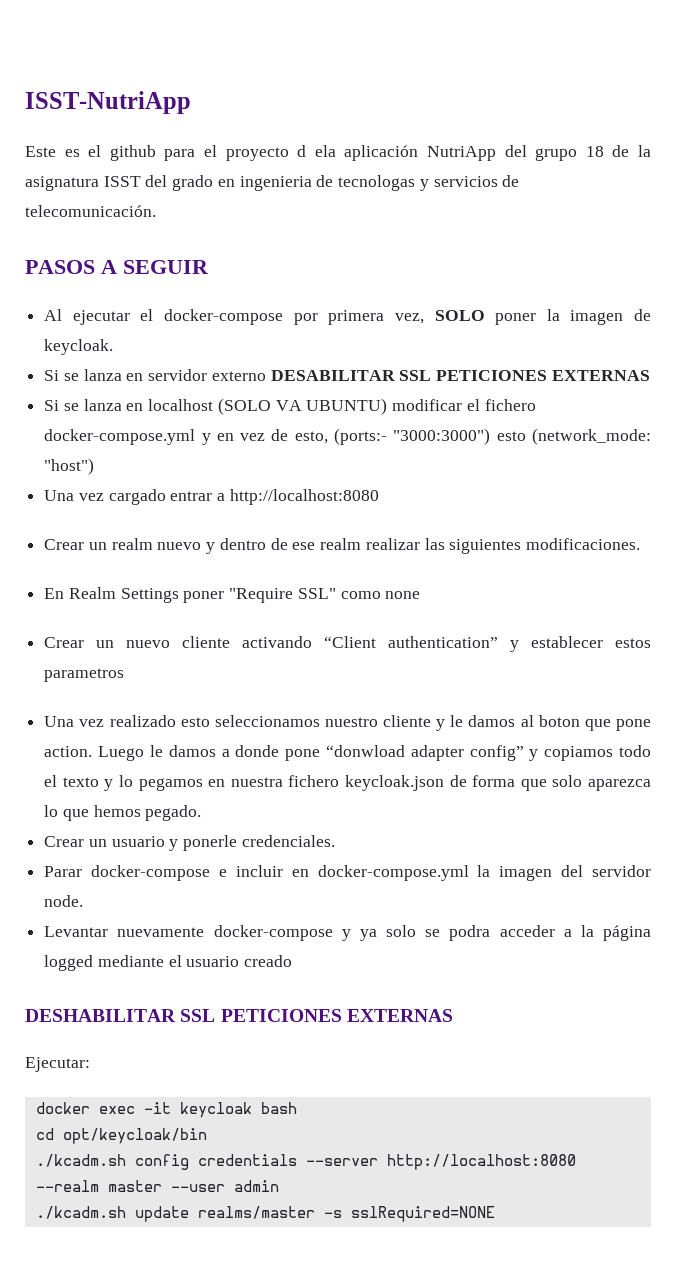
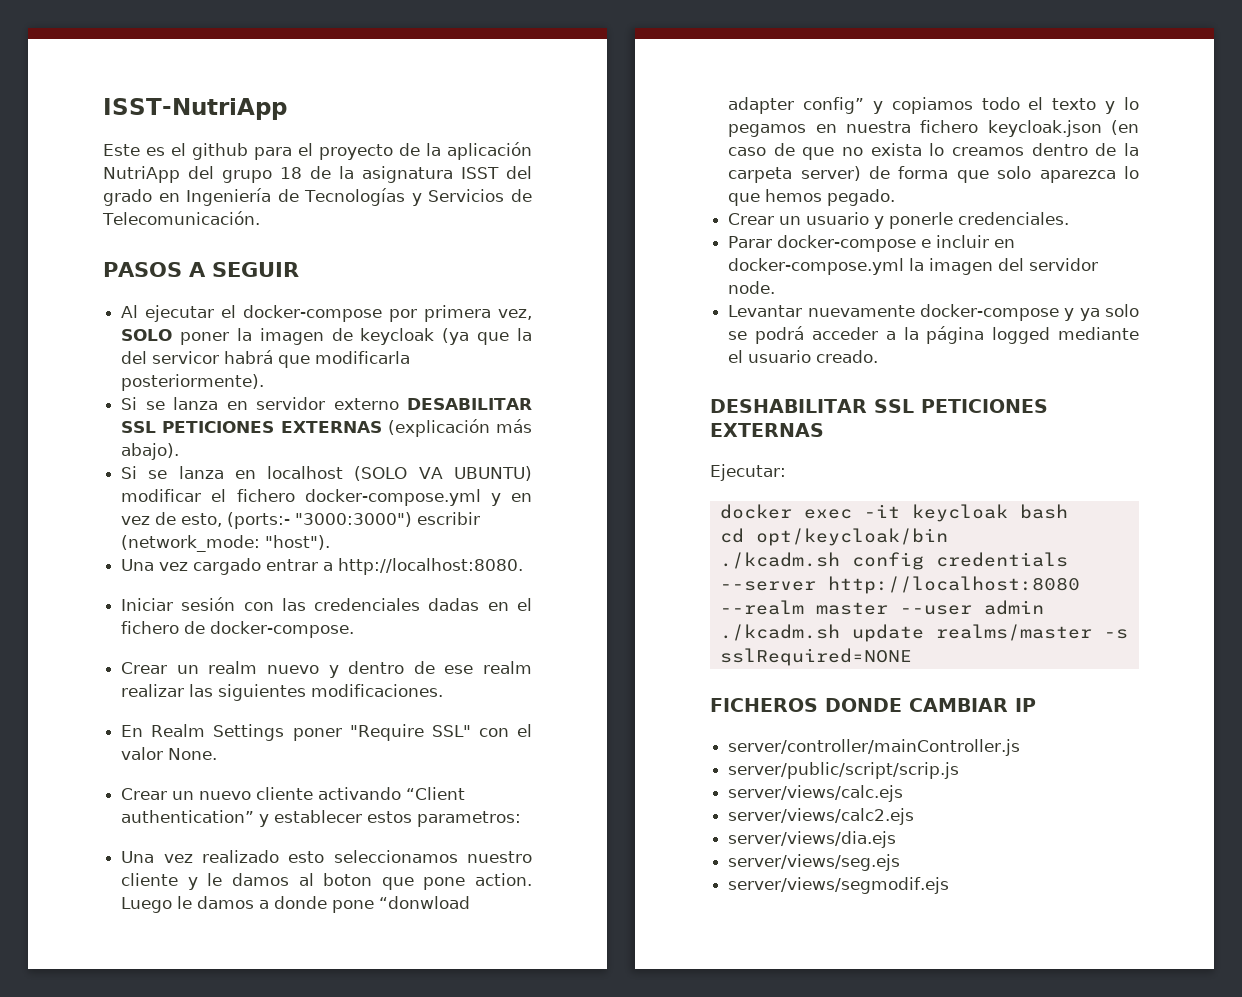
[297,145,336,157] d ela -> [399,143,441,156] de la
[239,175,520,191] [25,205,156,217] ingenieria de tecnologas y servicios de telecomunicación. -> [186,188,532,206] [102,211,260,225] Ingeniería de Tecnologías y Servicios de Telecomunicación.
[44,339,114,355] keycloak. -> [360,328,532,345] [121,350,411,368] [121,374,265,391] keycloak (ya que la del servicor habrá que modificarla posteriormente).
(650, 375) none -> [387,419,532,437] [121,443,180,460] (explicación más abajo).
[496,428,651,445] [44,458,95,475] esto (network_mode: "host") -> [417,512,481,525] [121,535,331,552] escribir (network_mode: "host").
[229,489,379,505] http://localhost:8080 -> [338,558,524,575] [121,597,532,611] [121,621,355,638] http://localhost:8080. // Iniciar sesión con las credenciales dadas en el fichero de docker-compose.
[340,591,421,599] como none -> [478,724,532,737] [121,747,218,760] con el valor None.
[44,668,125,682] parametros -> [417,811,522,827] parametros:
(445, 783) none -> [1111,120,1139,135] [728,143,1139,160] [728,166,861,183] (en caso de que no exista lo creamos dentro de la carpeta server)
[449,925,491,941] podra -> [754,326,804,344] podrá
[244,955,293,967] creado -> [816,350,879,363] creado.
(495, 1214) none -> [710,698,1036,712] [728,739,1021,756] [728,762,960,779] [728,785,904,802] [728,808,915,825] [728,831,897,848] [728,854,901,871] [728,877,950,894] // FICHEROS DONDE CAMBIAR IP // server/controller/mainController.js // server/public/script/scrip.js // server/views/calc.ejs // server/views/calc2.ejs // server/views/dia.ejs // server/views/seg.ejs // server/views/segmodif.ejs

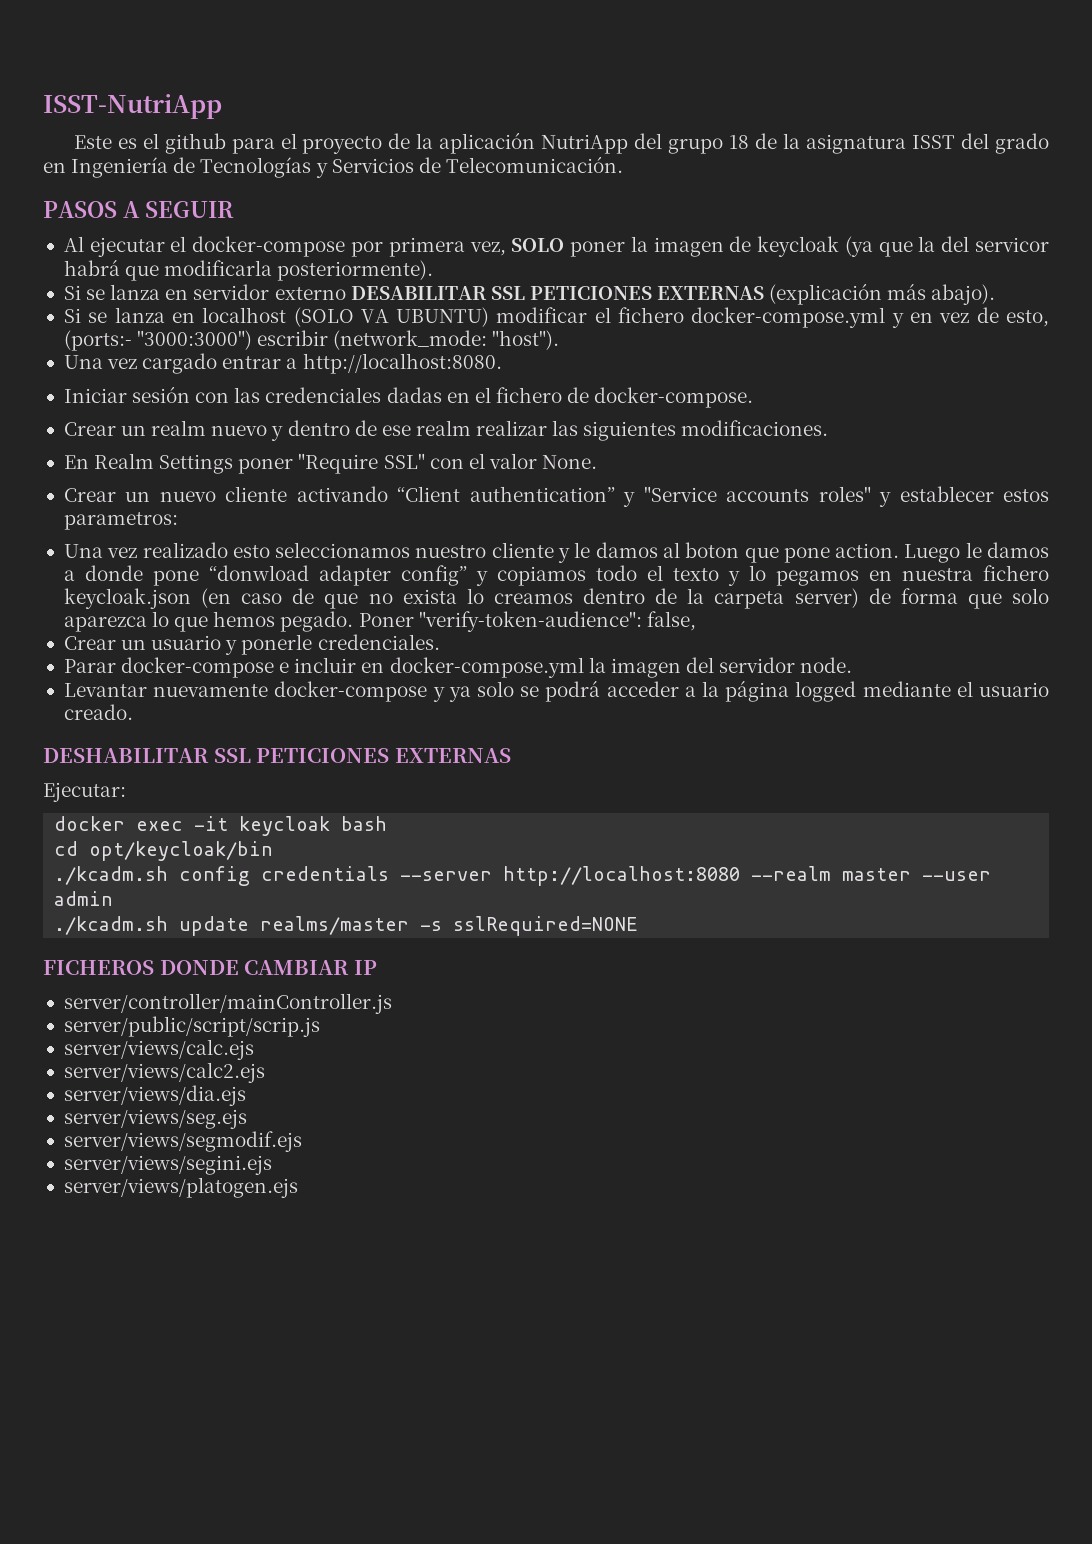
(270, 820) none -> [643,486,892,507] "Service accounts roles" y
(896, 197) none -> [358,611,696,632] Poner "verify-token-audience": false,
(950, 885) none -> [63,1155,272,1175] [63,1177,298,1198] // server/views/segini.ejs // server/views/platogen.ejs

